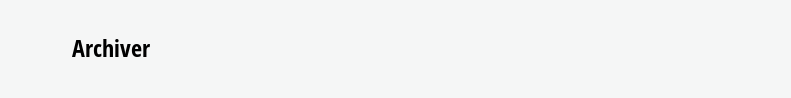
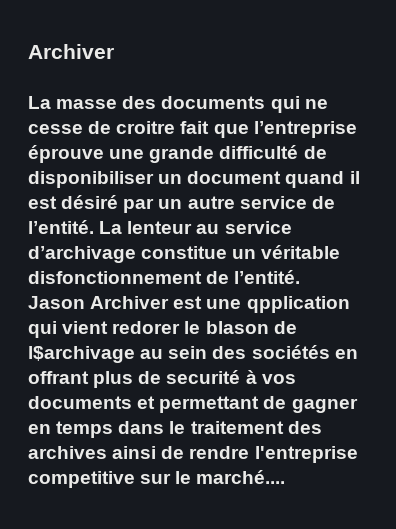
[72,39,151,57] Archiver -> [28,44,114,59] [28,96,328,113] [28,121,357,138] [28,145,327,163] [28,171,360,188] [28,195,335,213] [28,220,292,234] [28,245,341,263] [28,270,301,284] [28,296,350,313] [28,321,297,338] [28,345,358,363] [28,370,296,388] [28,396,358,413] [28,421,322,438] [28,446,358,463] [28,470,286,488] Archiver // La masse des documents qui ne cesse de croitre fait que l’entreprise éprouve une grande difficulté de disponibiliser un document quand il est désiré par un autre service de l’entité. La lenteur au service d’archivage constitue un véritable disfonctionnement de l’entité. // Jason Archiver est une qpplication qui vient redorer le blason de l$archivage au sein des sociétés en offrant plus de securité à vos documents et permettant de gagner en temps dans le traitement des archives ainsi de rendre l'entreprise competitive sur le marché....

